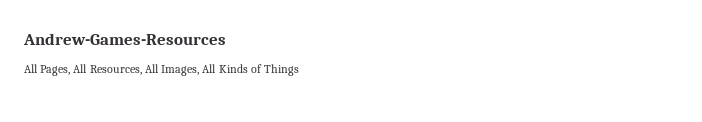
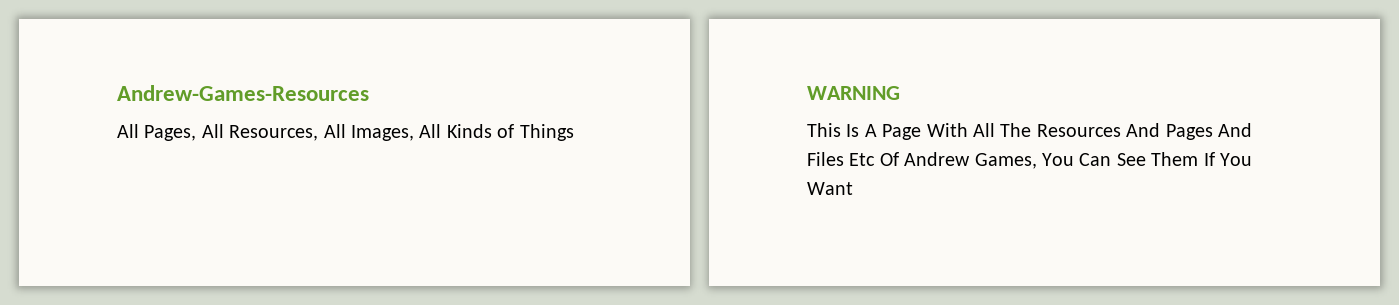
(300, 70) none -> [807,86,900,100] [807,123,1252,140] [807,152,1252,169] [807,182,853,195] // WARNING // This Is A Page With All The Resources And Pages And Files Etc Of Andrew Games, You Can See Them If You Want

